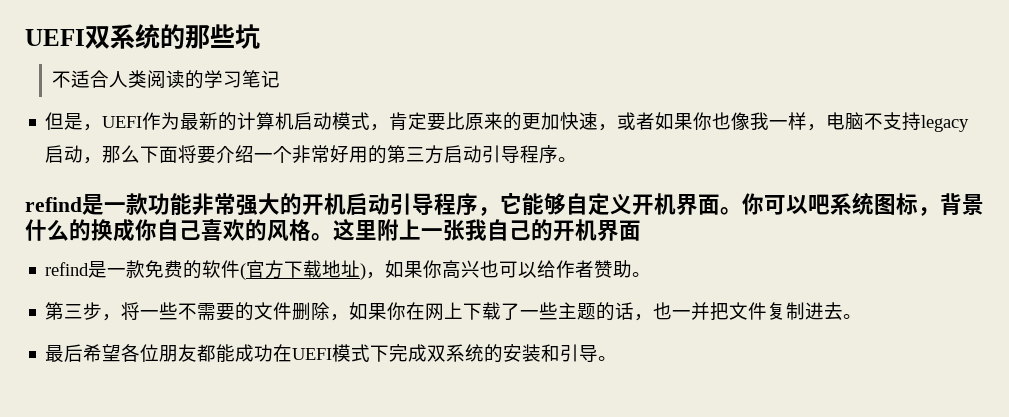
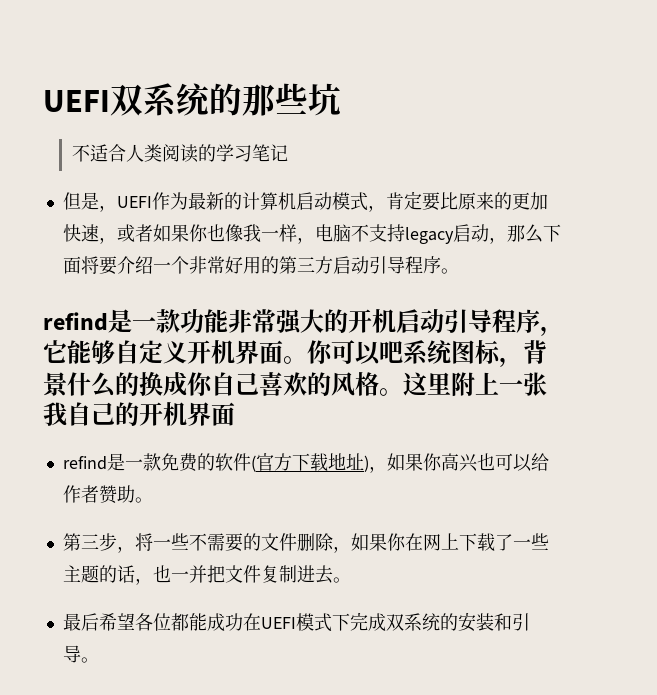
[159,344,198,362] 朋友 -> (171, 622) none

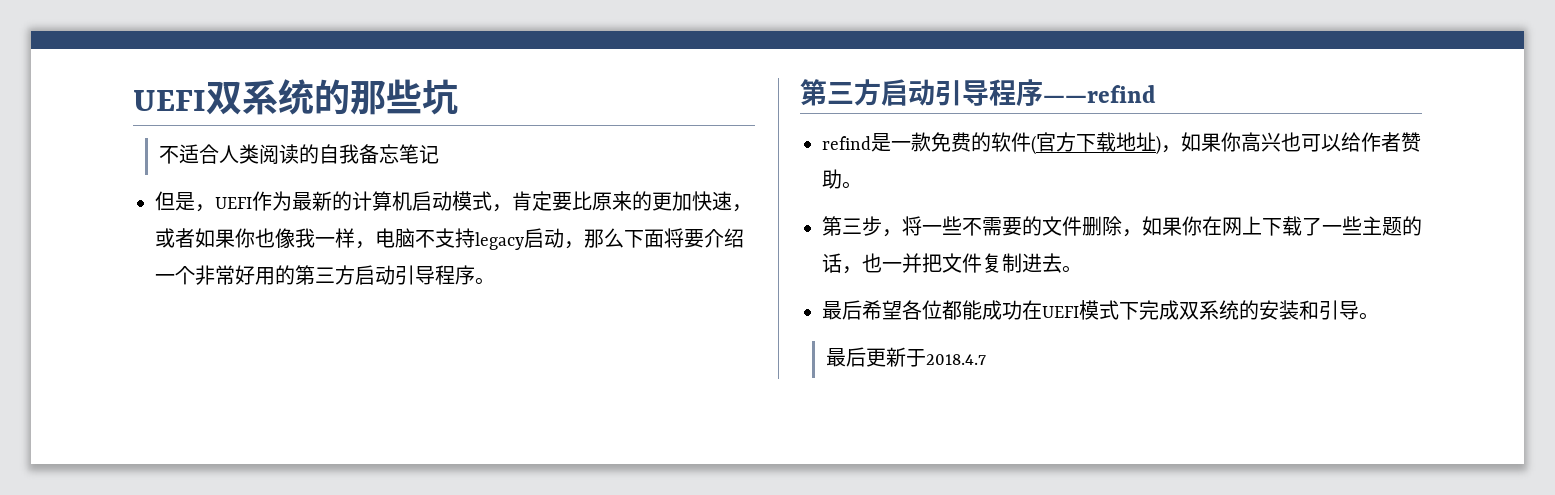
[215,144,252,162] 学习 -> [319,144,400,164] 自我备忘
[43,309,564,336] [43,340,547,367] [43,371,547,398] [43,402,235,426] refind是一款功能非常强大的开机启动引导程序，它能够自定义开机界面。你可以吧系统图标，背景什么的换成你自己喜欢的风格。这里附上一张我自己的开机界面 -> [800,79,1156,107] 第三方启动引导程序——refind
(99, 660) none -> [826,347,987,367] // 最后更新于2018.4.7

